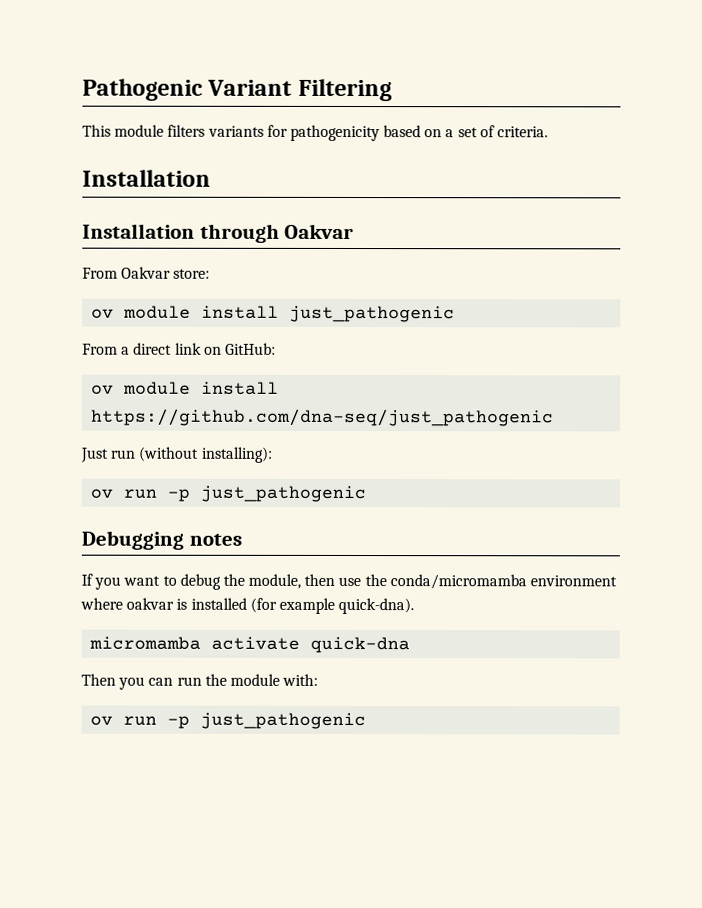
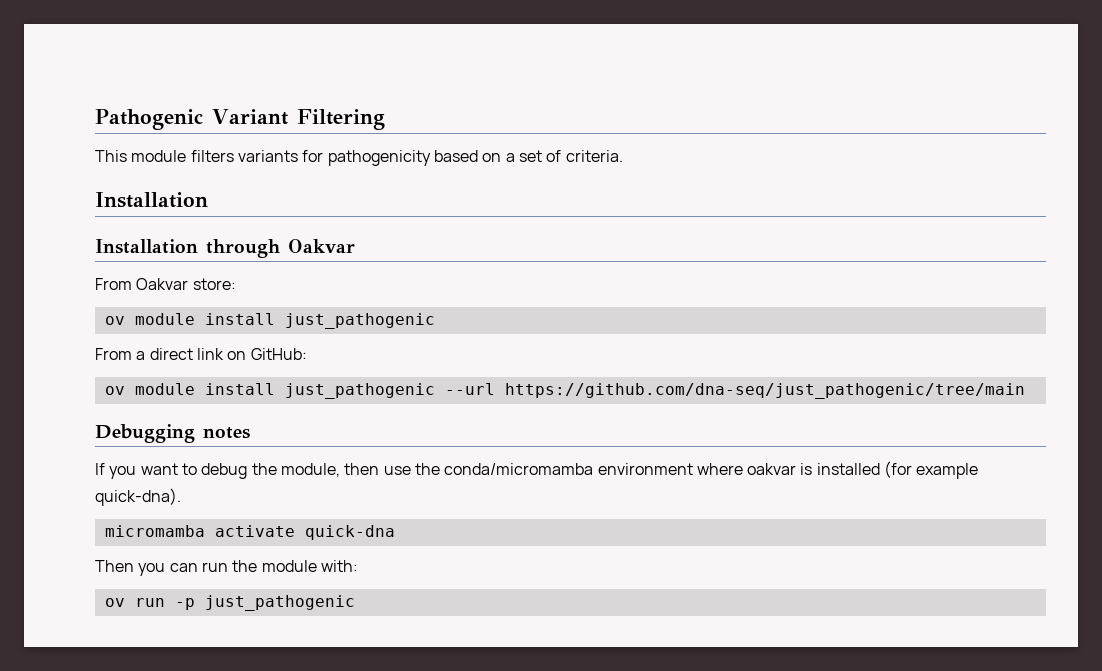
[91,408,555,427] [80,446,273,463] [90,485,367,503] https://github.com/dna-seq/just_pathogenic // Just run (without installing): // ov run -p just_pathogenic -> [284,383,1025,399] just_pathogenic --url https://github.com/dna-seq/just_pathogenic/tree/main

